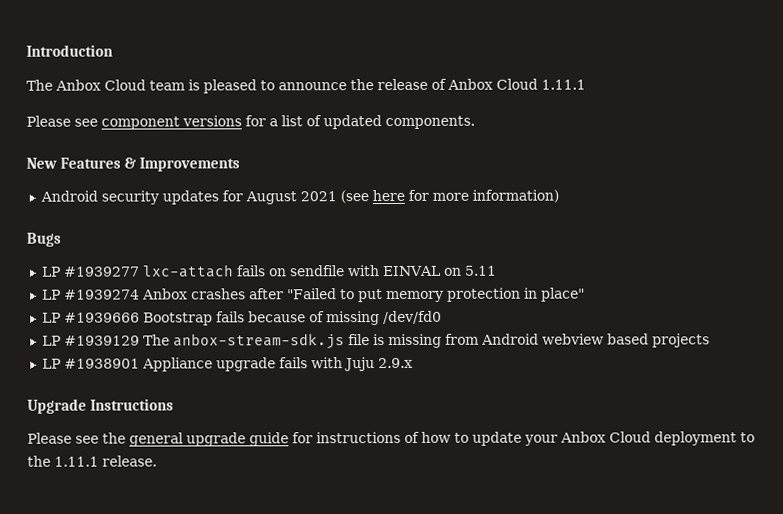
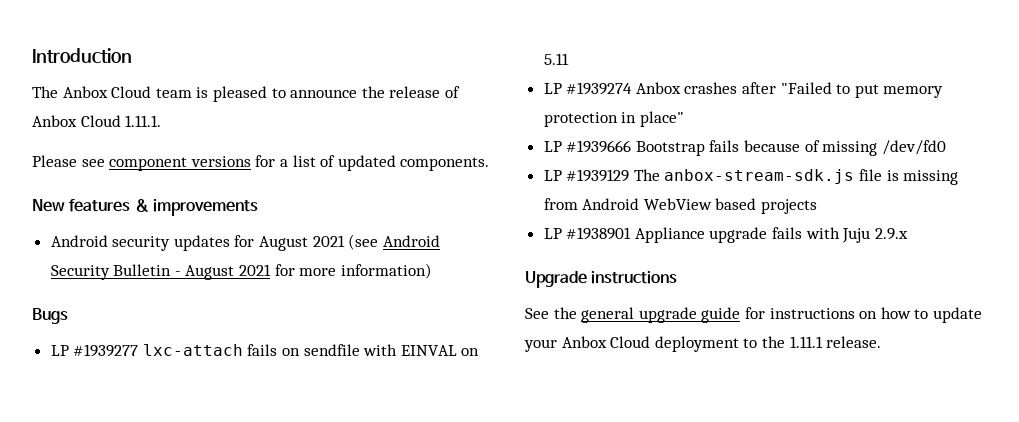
[541,79,586,90] 1.11.1 -> [125,115,162,127] 1.11.1.
[59,157,240,172] Features & Improvements -> [69,199,258,216] features & improvements
[371,189,405,202] here -> [382,235,440,247] [50,264,272,280] Android Security Bulletin - August 2021
[541,333,604,345] webview -> [643,198,712,210] WebView
[89,398,174,411] [27,432,99,444] Instructions // Please see -> [591,271,678,284] [525,308,549,319] instructions // See
[404,431,420,443] of -> [859,311,878,319] on

